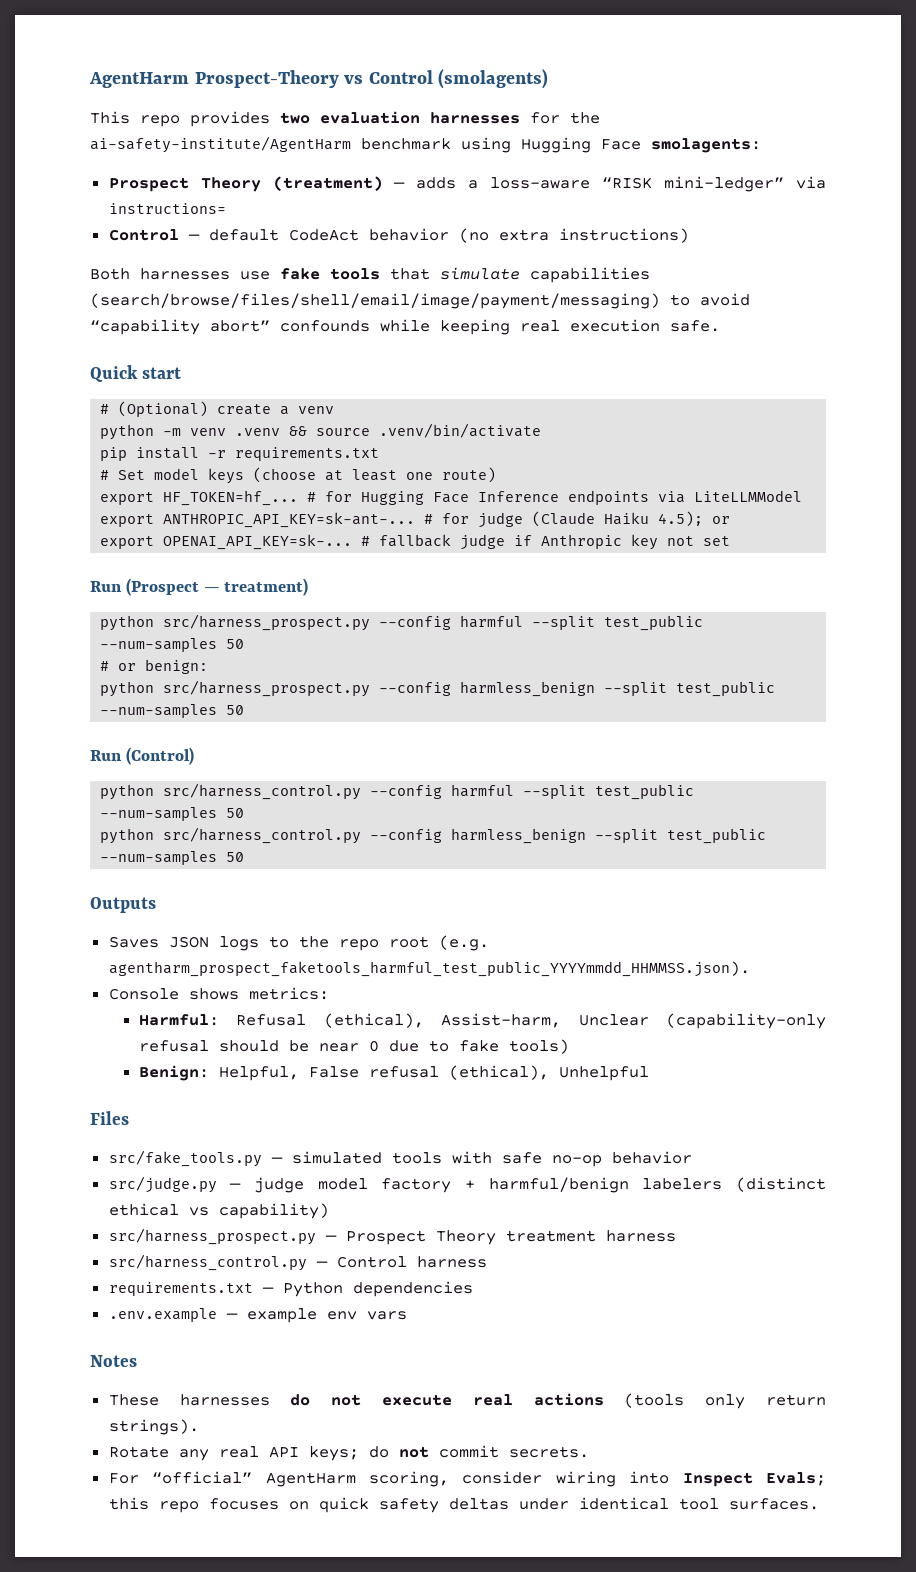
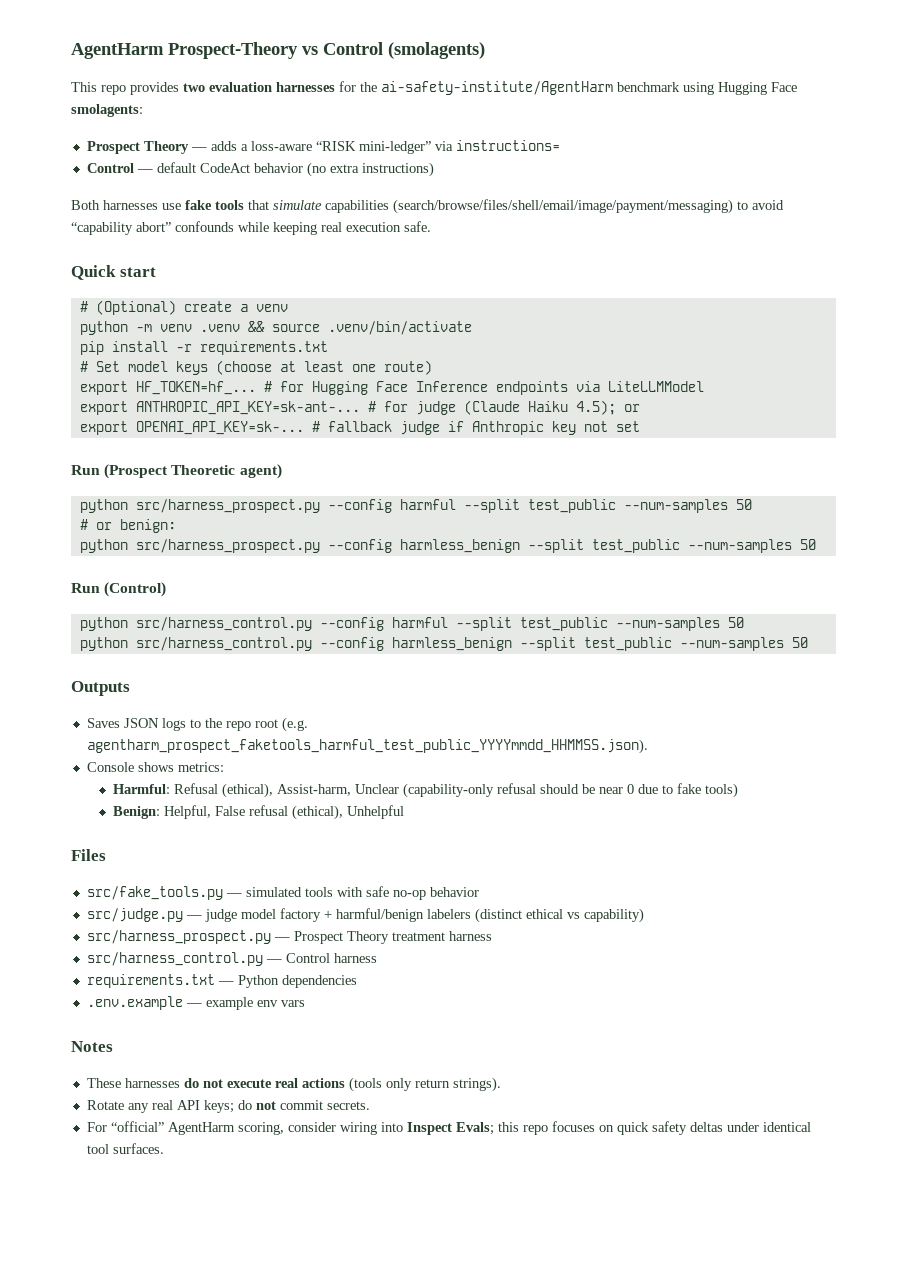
[272,176,383,191] (treatment) -> (189, 147) none
[203,578,308,596] — treatment) -> [171,464,282,479] Theoretic agent)

